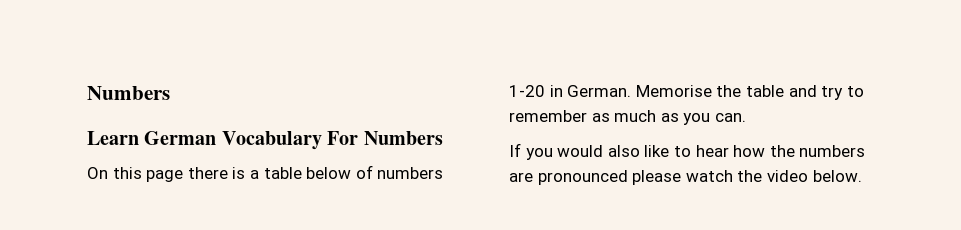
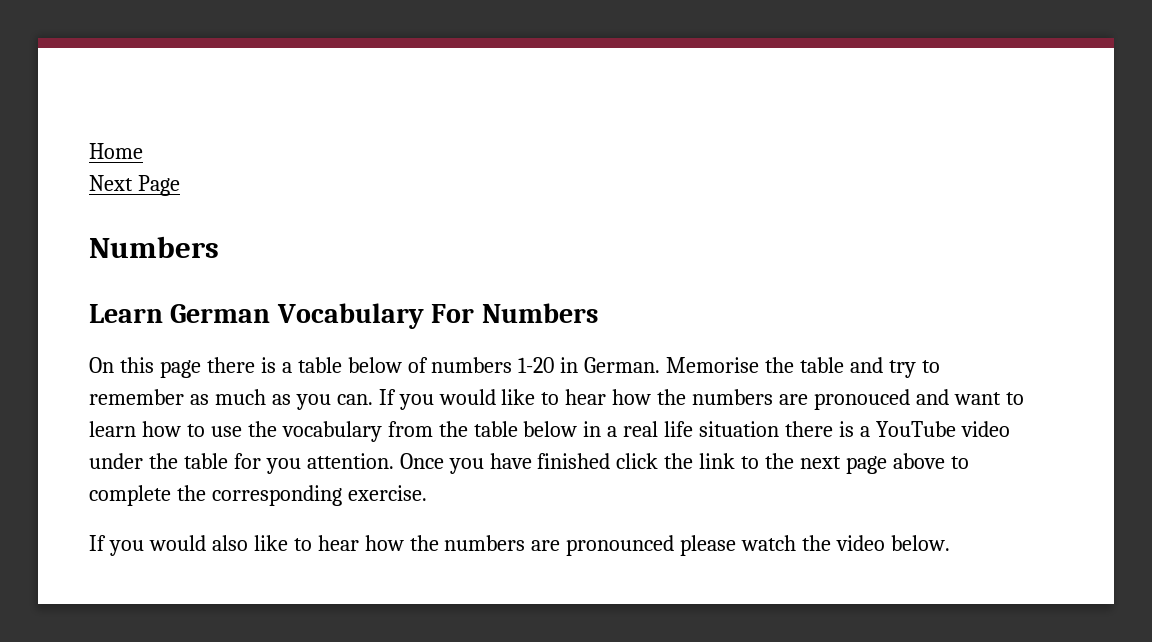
(87, 93) none -> [89,143,143,159] [89,175,180,196] Home // Next Page //
(746, 117) none -> [378,389,1024,410] [89,421,1010,442] [89,453,969,474] [89,485,427,506] If you would like to hear how the numbers are pronouced and want to learn how to use the vocabulary from the table below in a real life situation there is a YouTube video under the table for you attention. Once you have finished click the link to the next page above to complete the corresponding exercise.

